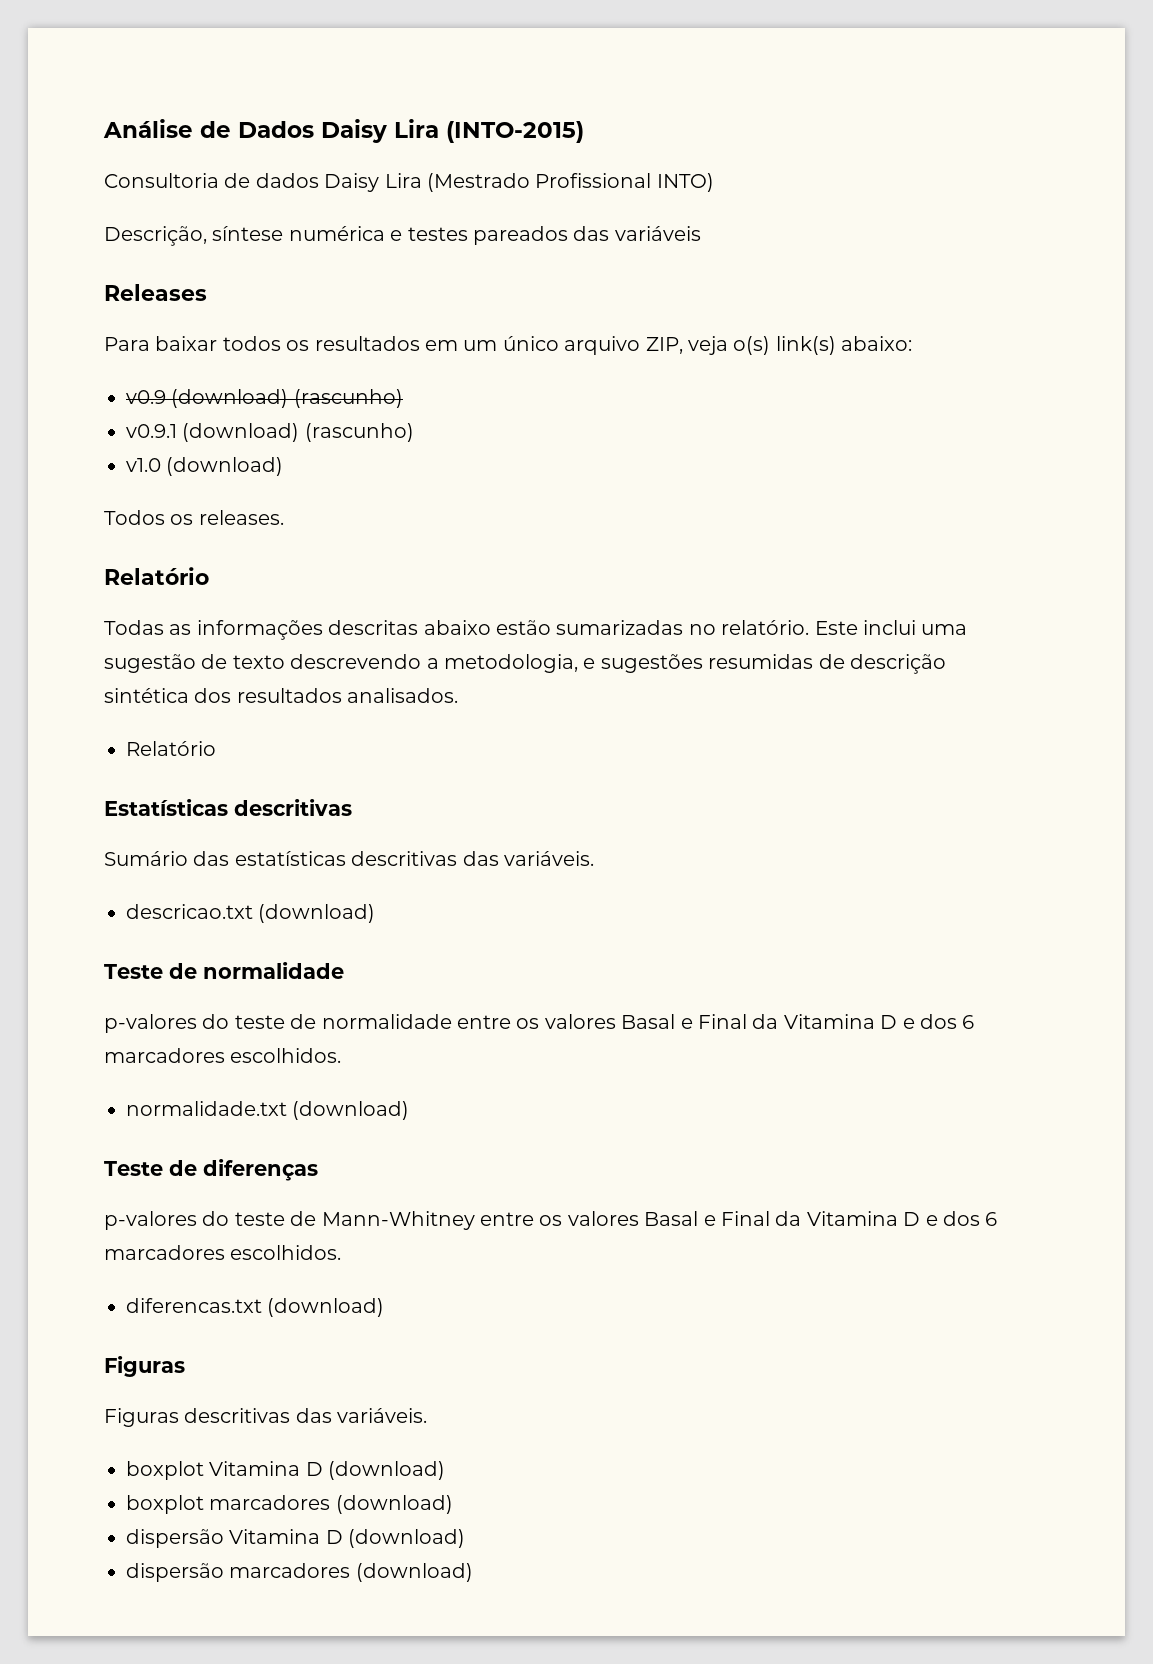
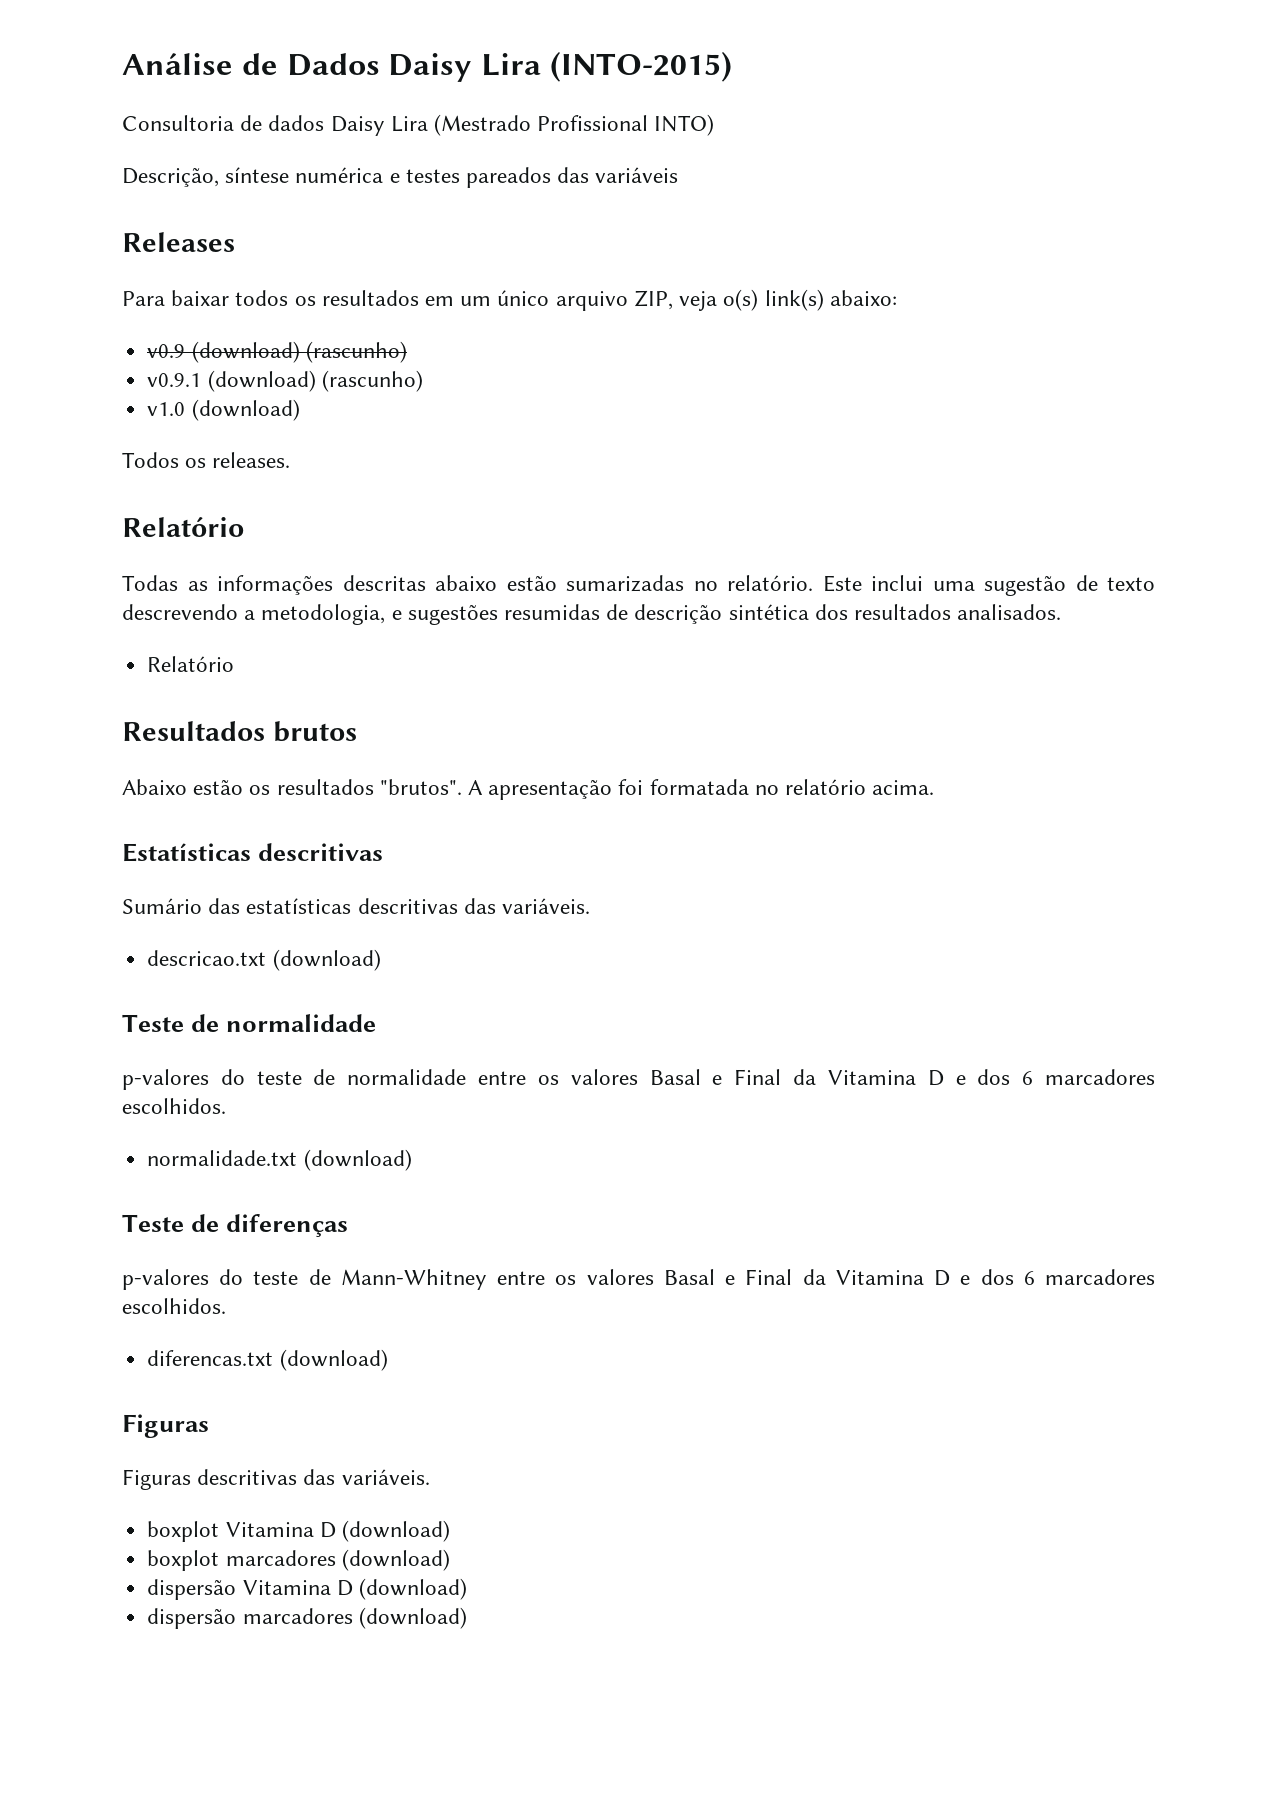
(216, 748) none -> [122,721,357,742] [122,779,935,800] // Resultados brutos // Abaixo estão os resultados "brutos". A apresentação foi formatada no relatório acima.

